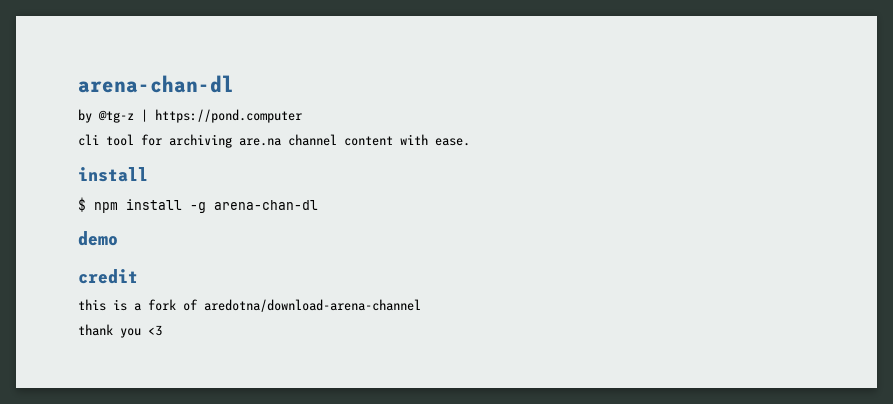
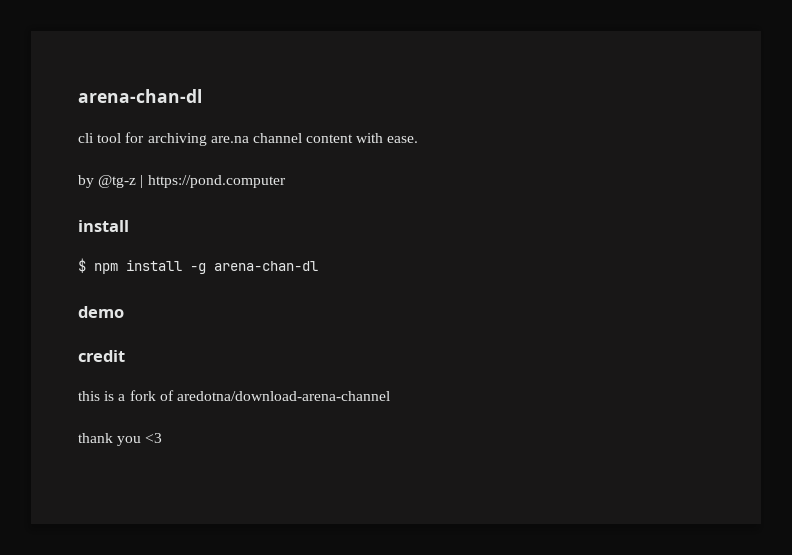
[78,75,234,93] [78,109,302,123] arena-chan-dl // by @tg-z | https://pond.computer -> [78,89,202,103] arena-chan-dl
(470, 142) none -> [78,175,286,188] // by @tg-z | https://pond.computer

